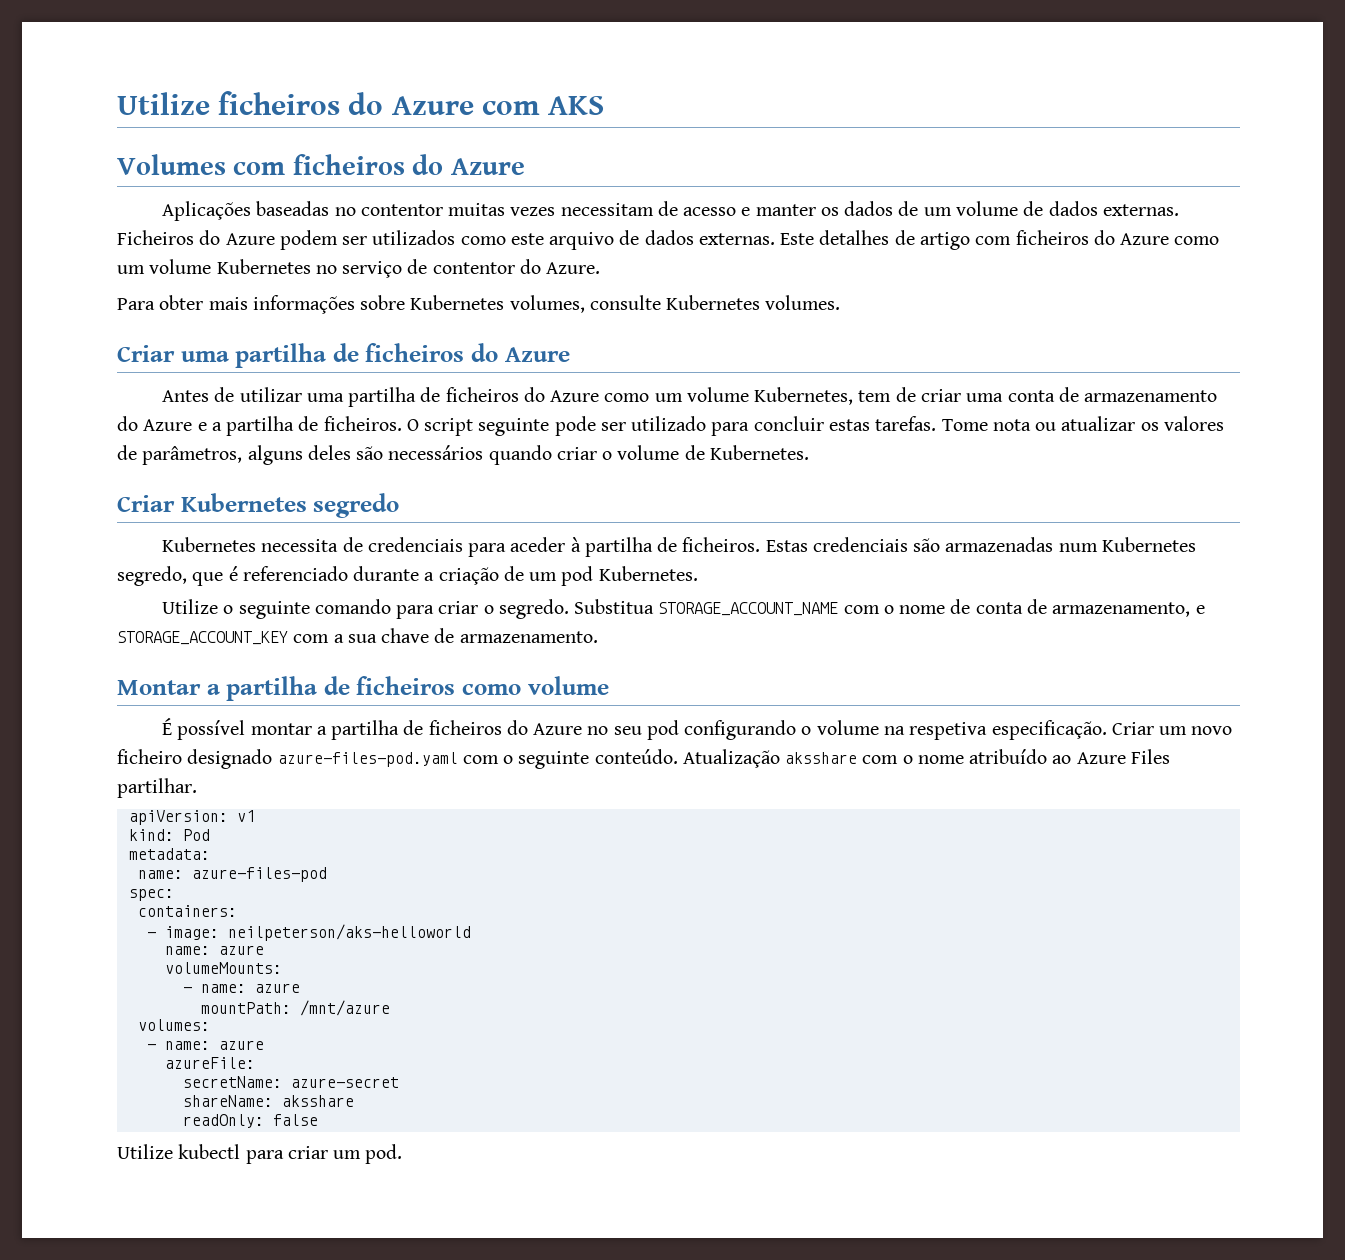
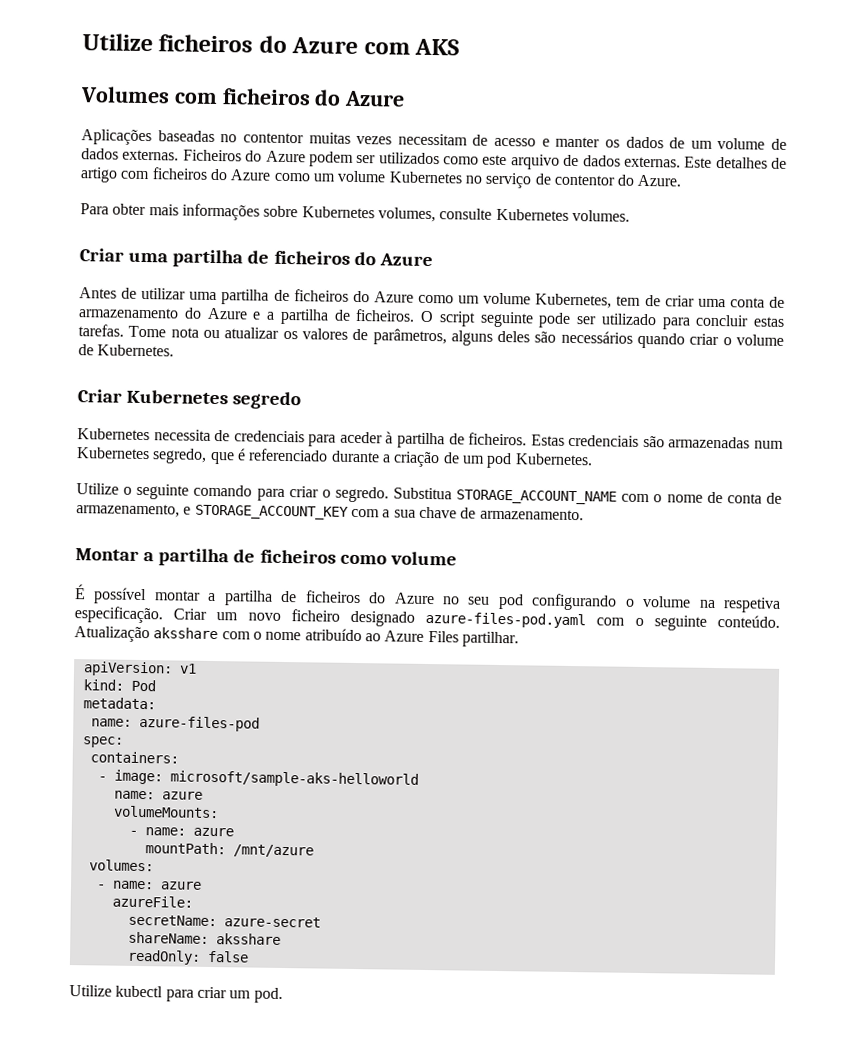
[227,924,471,941] neilpeterson/aks-helloworld -> [169,770,419,788] microsoft/sample-aks-helloworld

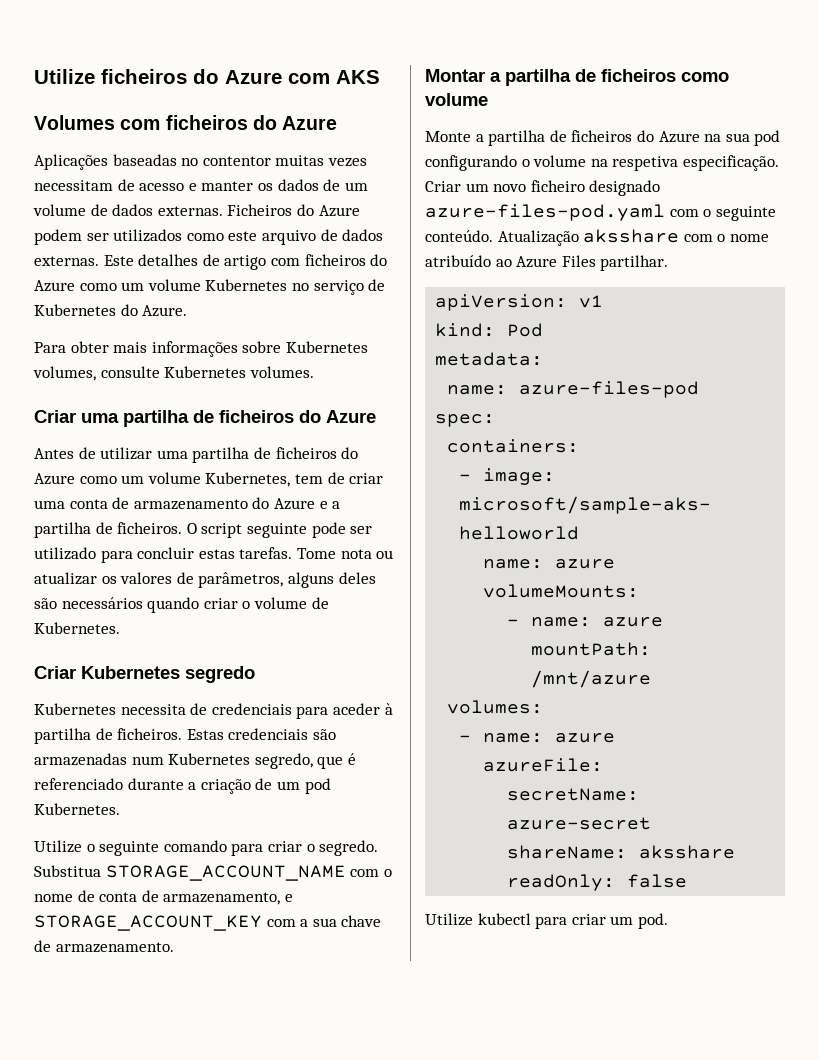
[553,174,615,186] contentor -> [34,304,116,316] Kubernetes
[75,584,201,605] É possível montar -> [425,131,471,142] Monte
[441,596,491,605] no seu -> [704,133,750,142] na sua

